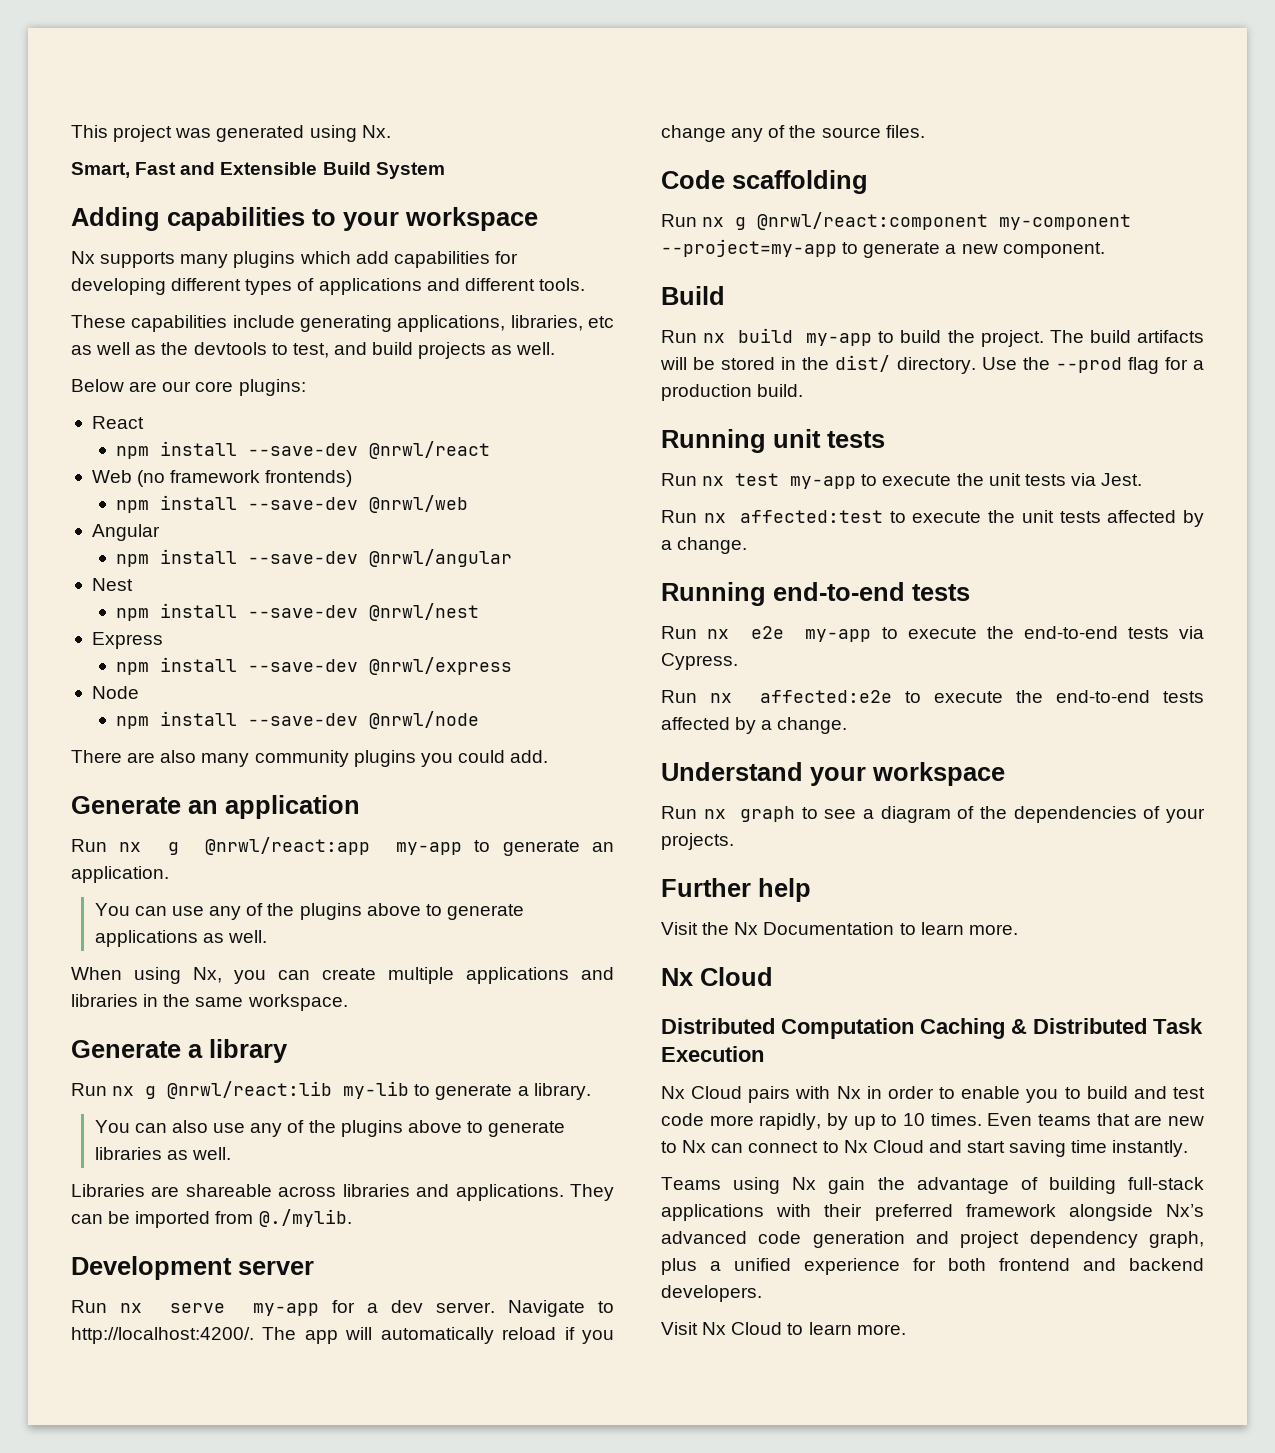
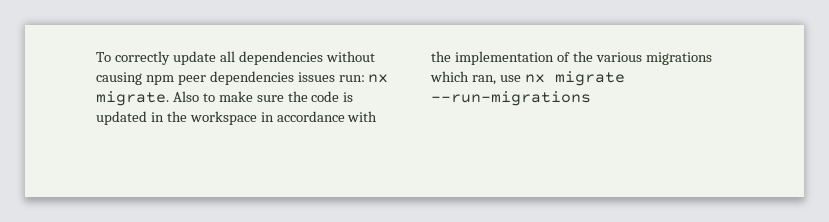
[71,125,391,142] [71,162,445,179] [71,207,538,231] [71,251,518,268] [71,278,585,295] [71,315,614,332] [71,342,556,359] [71,379,306,396] [91,416,144,429] [115,441,490,459] [91,470,353,487] [115,495,468,513] [91,524,160,541] [115,549,512,567] [91,578,133,591] [115,603,479,621] [91,632,163,649] [115,657,512,675] [91,686,139,699] [115,711,479,729] [71,750,549,767] [71,795,360,819] [71,837,614,856] [71,866,169,883] [94,903,524,920] [94,930,268,947] [71,967,614,984] [71,994,348,1011] [71,1039,288,1063] [71,1081,591,1100] [94,1120,566,1137] [94,1147,232,1160] [71,1184,615,1201] [71,1209,352,1228] [71,1256,314,1280] [71,1300,614,1317] [71,1327,615,1344] [661,125,925,142] [661,170,868,194] [661,212,1132,230] [661,239,1105,258] [661,286,725,305] [661,328,1204,347] [660,355,1204,374] [661,384,804,401] [661,429,885,453] [661,473,1143,489] [661,510,1204,527] [661,537,748,554] [661,582,970,606] [661,626,1204,642] [661,653,738,670] [661,690,1204,703] [661,717,848,734] [661,762,1005,786] [661,806,1205,823] [661,833,734,850] [661,878,811,902] [661,922,1018,935] [661,967,773,986] [661,1018,1203,1039] [661,1046,764,1062] [661,1086,1205,1103] [661,1113,1204,1130] [661,1140,1189,1157] [661,1177,1204,1194] [661,1204,1204,1221] [661,1231,1204,1248] [661,1258,1204,1275] [661,1285,762,1302] [661,1322,906,1335] This project was generated using Nx. // Smart, Fast and Extensible Build System // Adding capabilities to your workspace // Nx supports many plugins which add capabilities for developing different types of applications and different tools. // These capabilities include generating applications, libraries, etc as well as the devtools to test, and build projects as well. // Below are our core plugins: // React // npm install --save-dev @nrwl/react // Web (no framework frontends) // npm install --save-dev @nrwl/web // Angular // npm install --save-dev @nrwl/angular // Nest // npm install --save-dev @nrwl/nest // Express // npm install --save-dev @nrwl/express // Node // npm install --save-dev @nrwl/node // There are also many community plugins you could add. // Generate an application // Run nx g @nrwl/react:app my-app to generate an application. // You can use any of the plugins above to generate applications as well. // When using Nx, you can create multiple applications and libraries in the same workspace. // Generate a library // Run nx g @nrwl/react:lib my-lib to generate a library. // You can also use any of the plugins above to generate libraries as well. // Libraries are shareable across libraries and applications. They can be imported from @./mylib. // Development server // Run nx serve my-app for a dev server. Navigate to http://localhost:4200/. The app will automatically reload if you change any of the source files. // Code scaffolding // Run nx g @nrwl/react:component my-component --project=my-app to generate a new component. // Build // Run nx build my-app to build the project. The build artifacts will be stored in the dist/ directory. Use the --prod flag for a production build. // Running unit tests // Run nx test my-app to execute the unit tests via Jest. // Run nx affected:test to execute the unit tests affected by a change. // Running end-to-end tests // Run nx e2e my-app to execute the end-to-end tests via Cypress. // Run nx affected:e2e to execute the end-to-end tests affected by a change. // Understand your workspace // Run nx graph to see a diagram of the dependencies of your projects. // Further help // Visit the Nx Documentation to learn more. // Nx Cloud // Distributed Computation Caching & Distributed Task Execution // Nx Cloud pairs with Nx in order to enable you to build and test code more rapidly, by up to 10 times. Even teams that are new to Nx can connect to Nx Cloud and start saving time instantly. // Teams using Nx gain the advantage of building full-stack applications with their preferred framework alongside Nx’s advanced code generation and project dependency graph, plus a unified experience for both frontend and backend developers. // Visit Nx Cloud to learn more. -> [96,51,375,65] [96,71,389,85] [96,91,354,106] [96,111,378,125] [431,51,712,65] [430,71,625,86] [431,91,591,106] To correctly update all dependencies without causing npm peer dependencies issues run: nx migrate. Also to make sure the code is updated in the workspace in accordance with the implementation of the various migrations which ran, use nx migrate --run-migrations

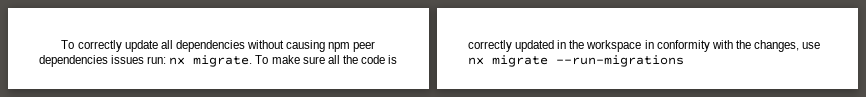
[172,91,215,102] Also to -> [255,55,269,64] To
(284, 98) none -> [327,55,340,64] all
(354, 97) none -> [468,40,512,52] correctly
[276,111,345,122] accordance -> [656,40,710,52] conformity
[454,51,712,65] [430,71,496,85] implementation of the various migrations which ran, -> [753,40,799,52] changes,

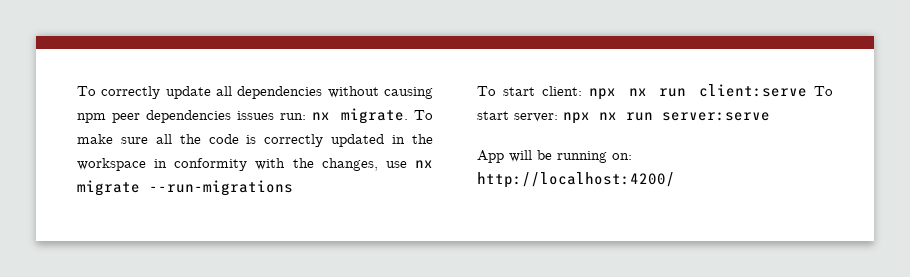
(684, 61) none -> [477,84,833,100] [477,111,770,124] [477,150,632,163] [477,172,675,188] // To start client: npx nx run client:serve To start server: npx nx run server:serve // App will be running on: http://localhost:4200/

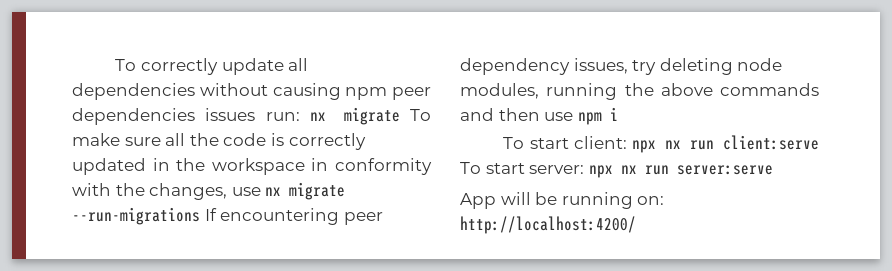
[340,108,408,124] migrate. -> [343,107,400,125] migrate
(293, 188) none -> [204,208,383,225] [460,58,783,75] [460,83,819,100] [460,107,618,125] If encountering peer dependency issues, try deleting node modules, running the above commands and then use npm i

